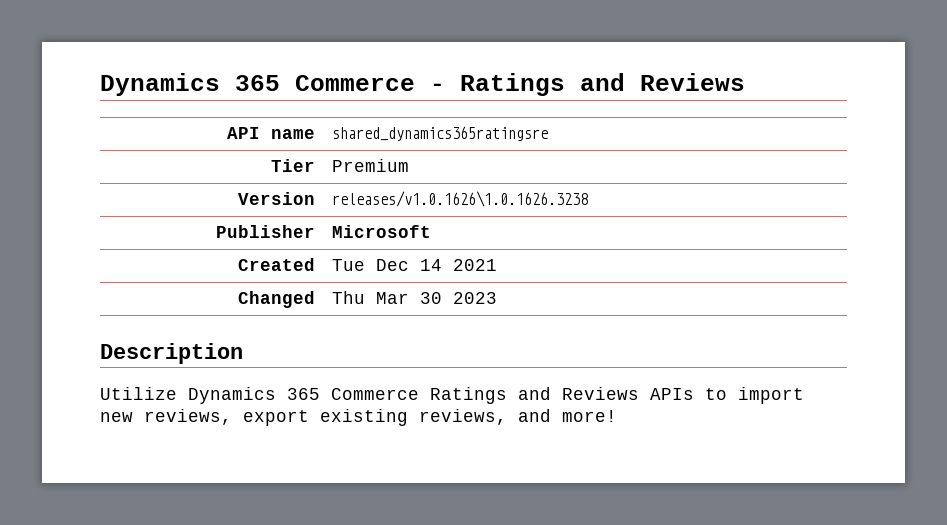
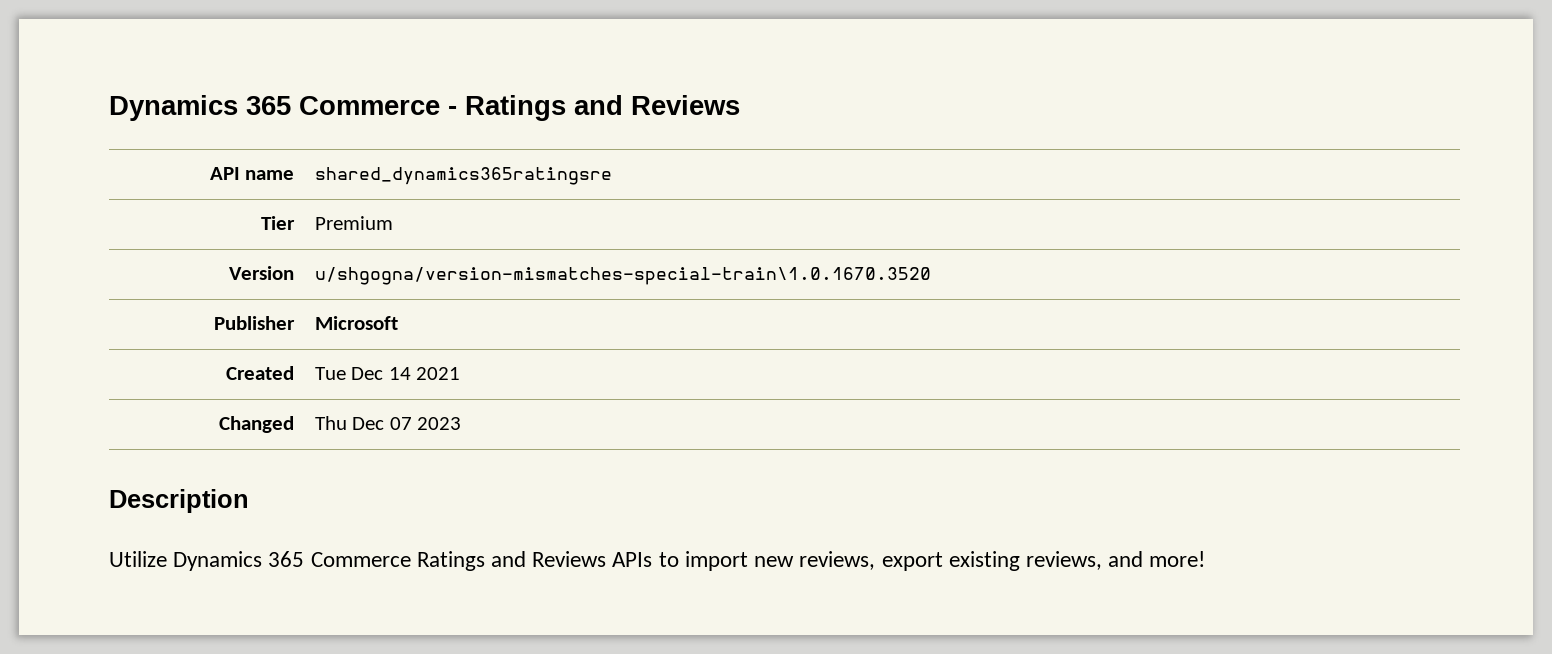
[331,191,588,207] releases/v1.0.1626\1.0.1626.3238 -> [314,267,931,285] u/shgogna/version-mismatches-special-train\1.0.1670.3520
[375,292,442,304] Mar 30 -> [352,417,412,430] Dec 07

